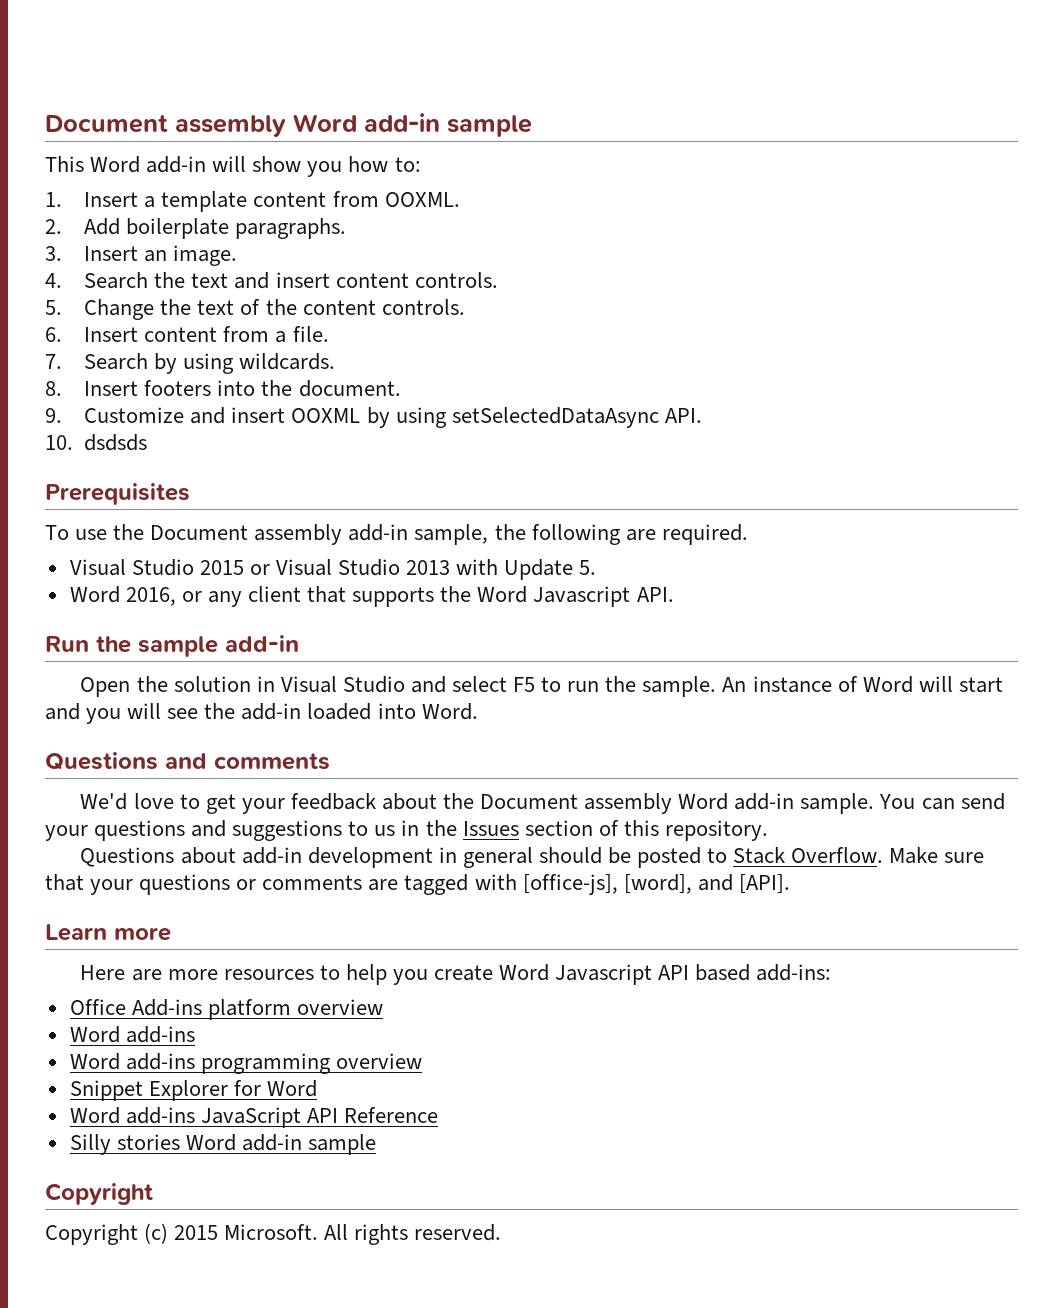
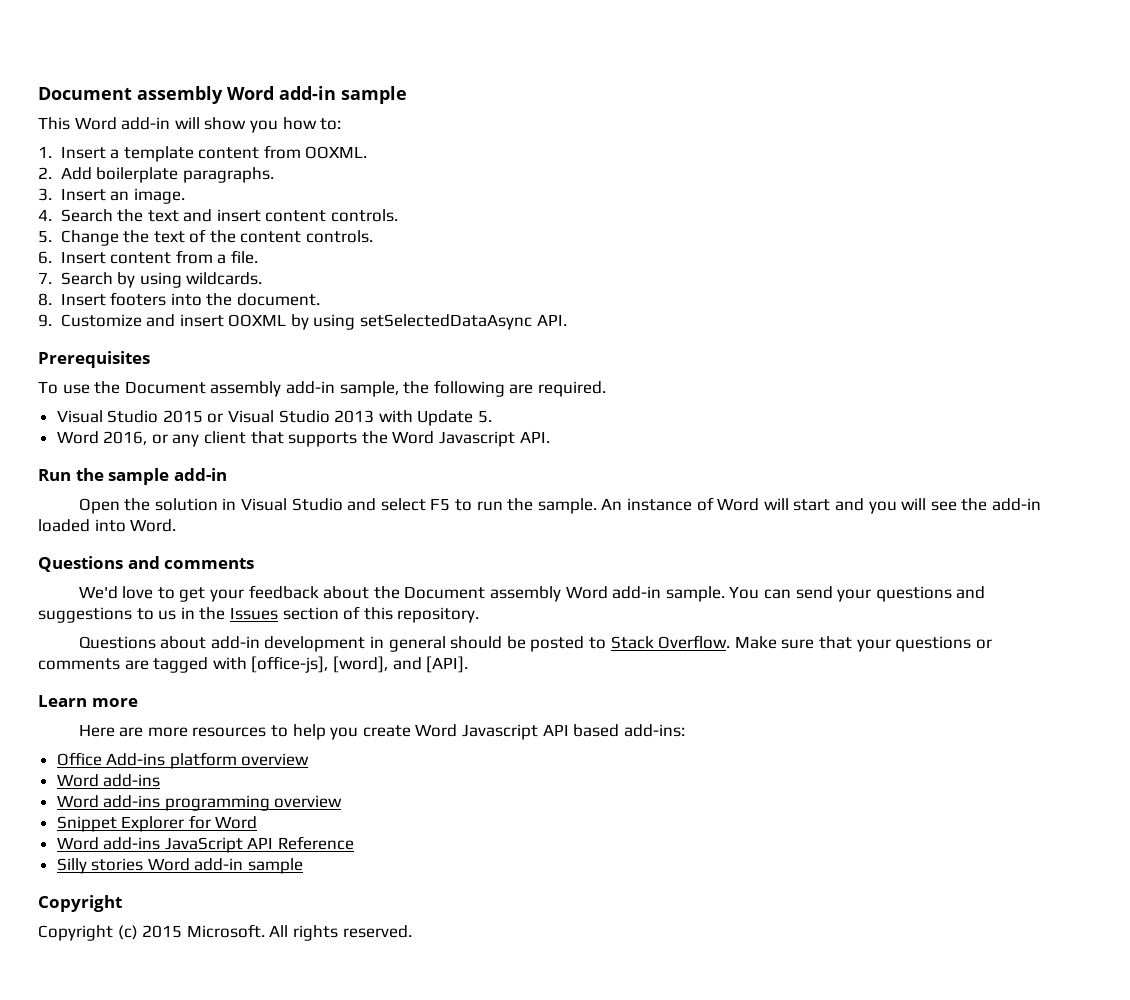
[45,434,148,451] // 10. dsdsds -> (567, 320) none

